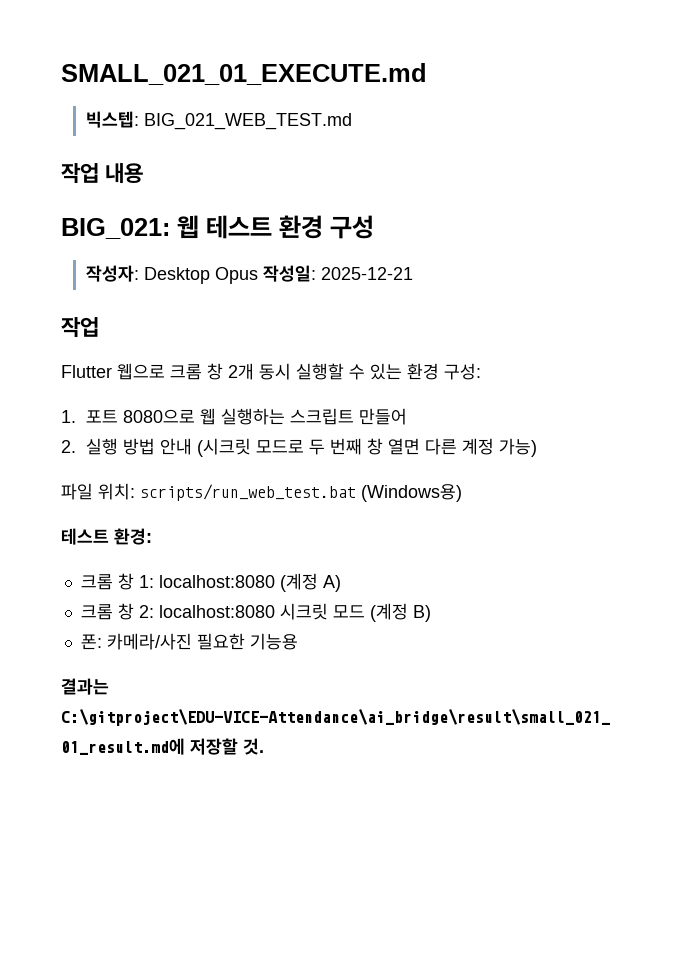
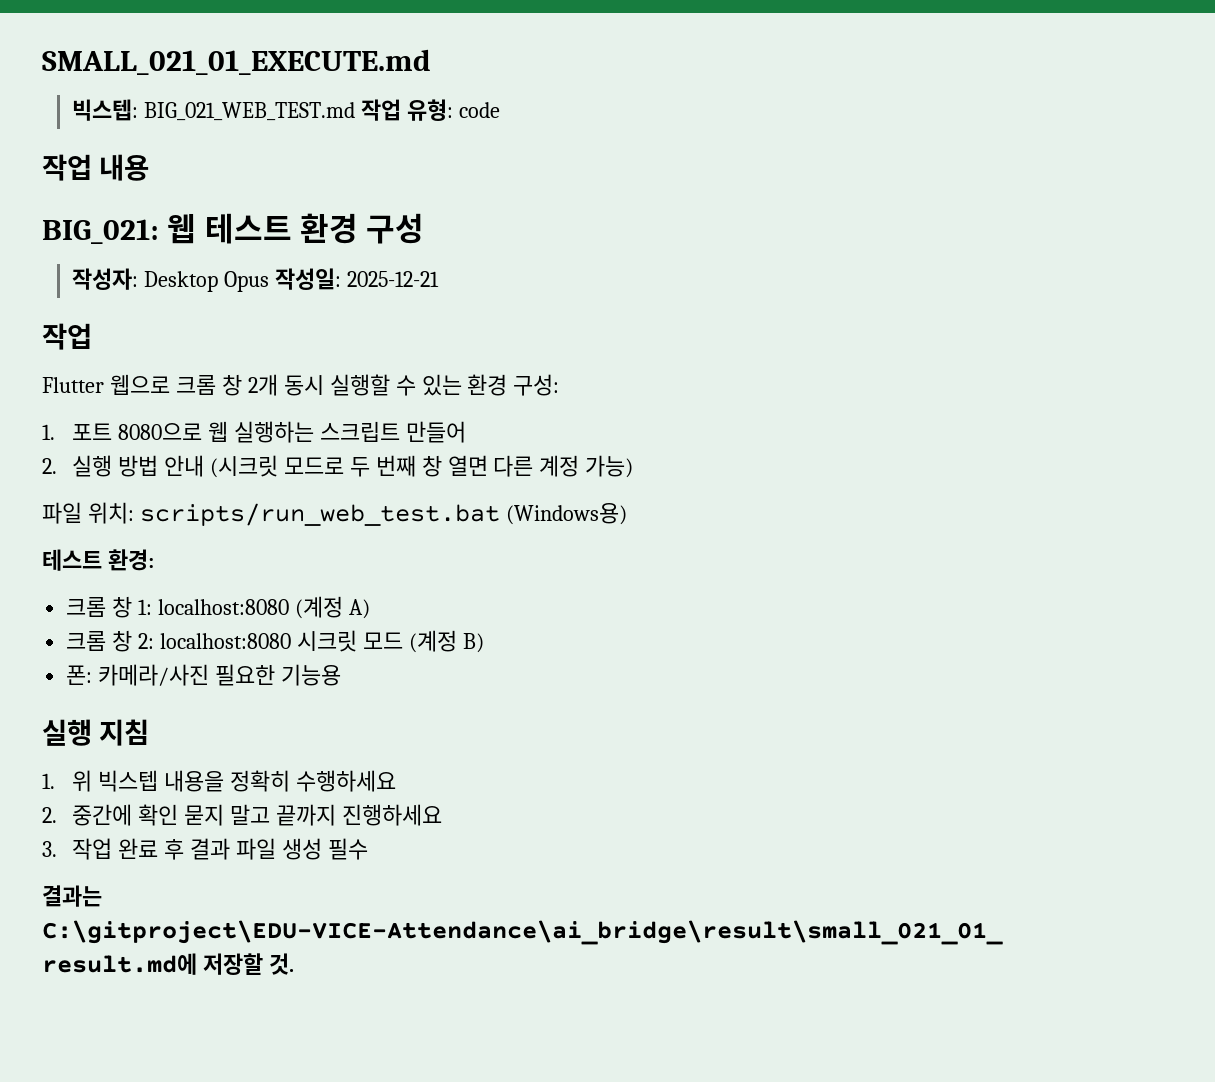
(352, 121) none -> [360,99,500,121] 작업 유형: code
(298, 641) none -> [42,719,150,746] [42,770,396,792] [42,804,442,826] [42,838,368,860] // 실행 지침 // 1. 위 빅스텝 내용을 정확히 수행하세요 // 2. 중간에 확인 묻지 말고 끝까지 진행하세요 // 3. 작업 완료 후 결과 파일 생성 필수

